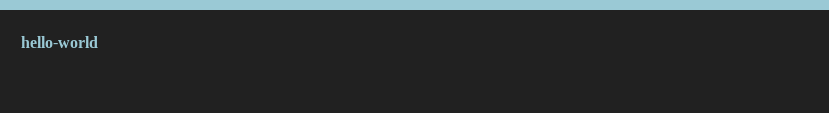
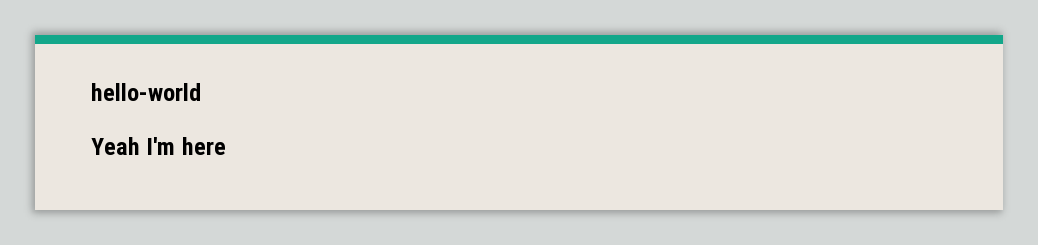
(98, 42) none -> [91,137,226,155] // Yeah I'm here

